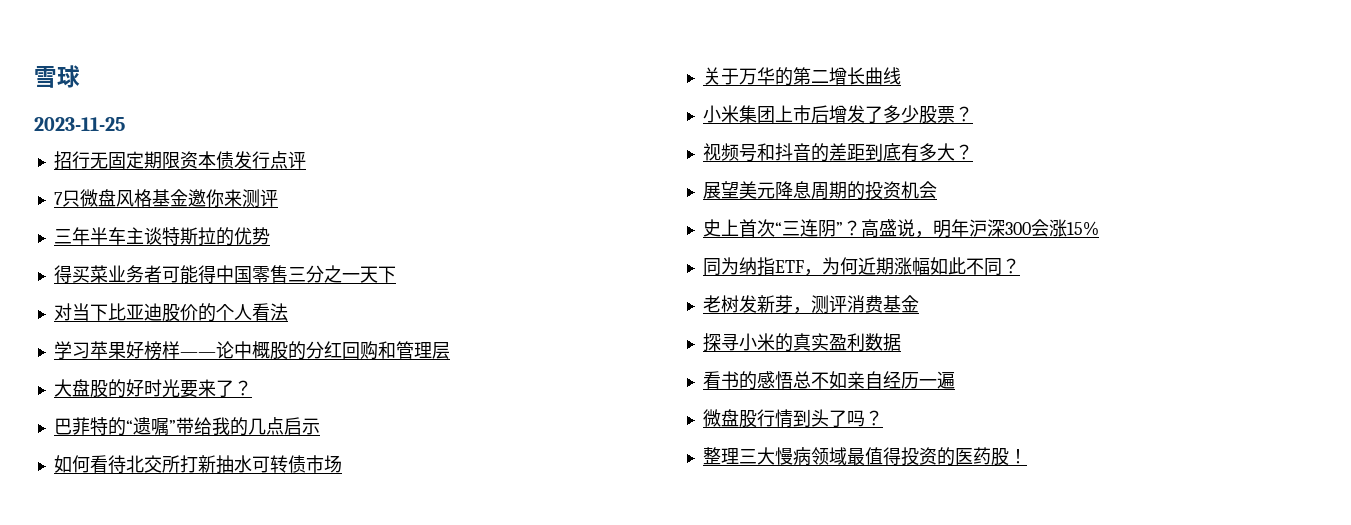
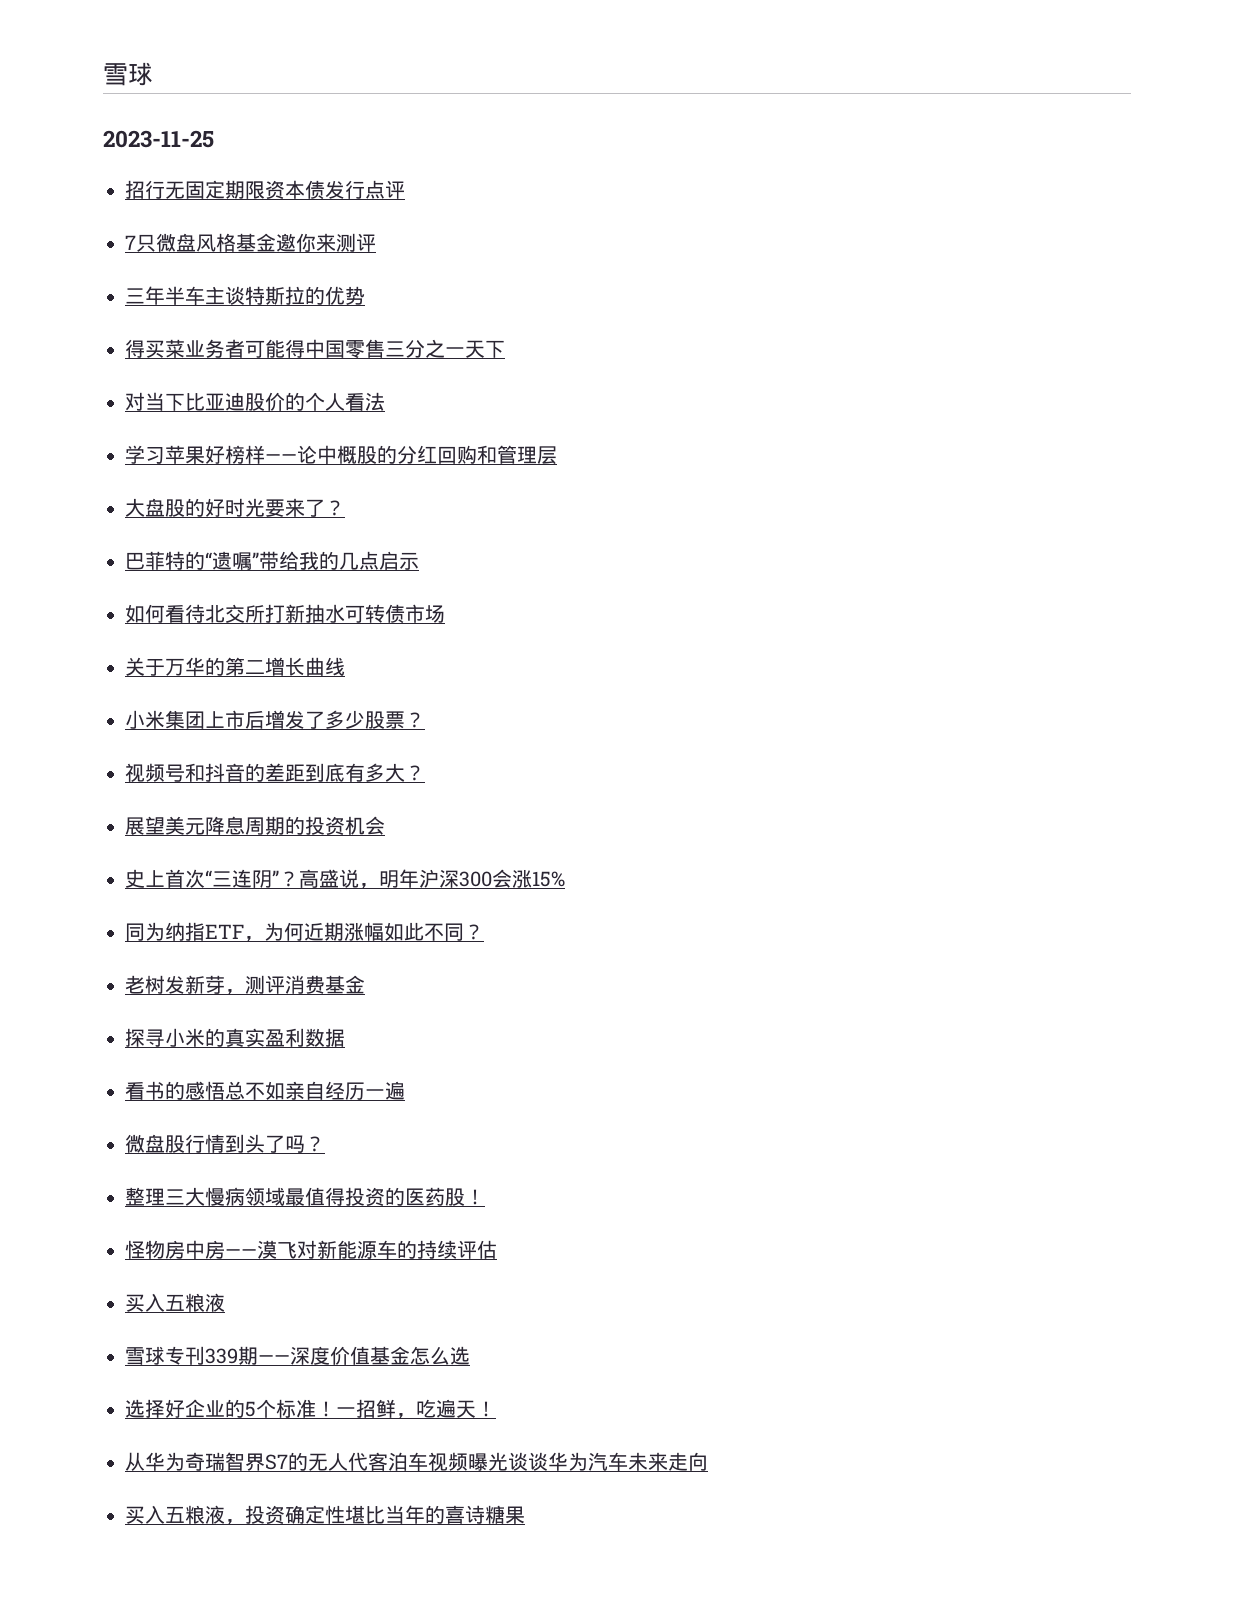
(1027, 456) none -> [125,1240,497,1260] [125,1293,225,1312] [125,1346,470,1365] [125,1399,496,1419] [125,1452,708,1472] [125,1505,525,1525] // 怪物房中房——漠飞对新能源车的持续评估 // 买入五粮液 // 雪球专刊339期——深度价值基金怎么选 // 选择好企业的5个标准！一招鲜，吃遍天！ // 从华为奇瑞智界S7的无人代客泊车视频曝光谈谈华为汽车未来走向 // 买入五粮液，投资确定性堪比当年的喜诗糖果

